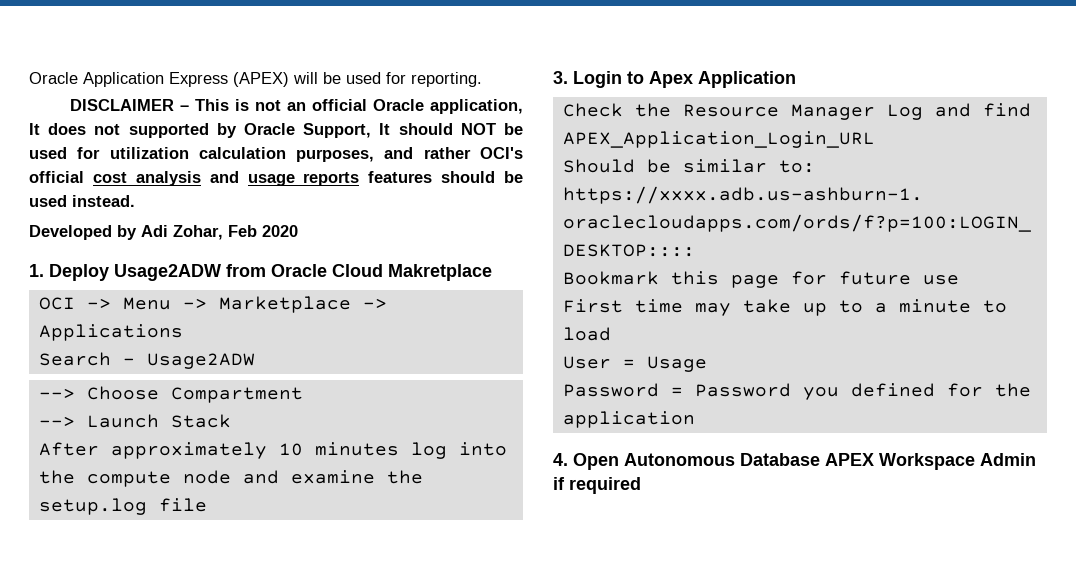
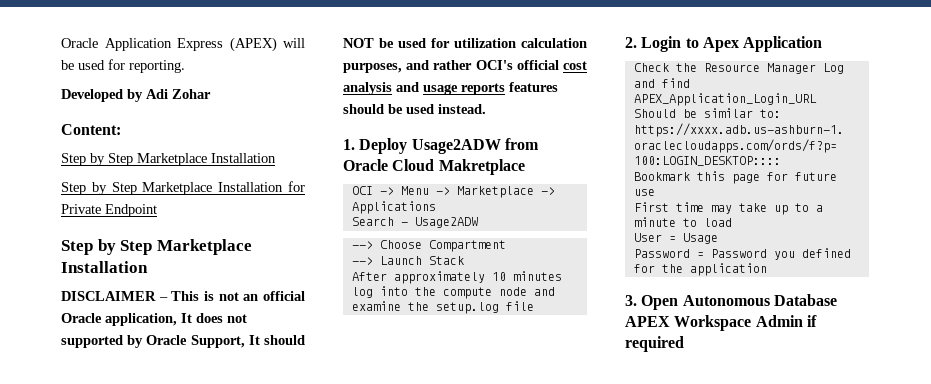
(482, 79) none -> [61,89,211,102] [61,124,121,135] [61,153,276,166] [61,181,305,195] [61,204,157,217] [61,239,252,255] [61,261,148,273] // Developed by Adi Zohar // Content: // Step by Step Marketplace Installation // Step by Step Marketplace Installation for Private Endpoint // Step by Step Marketplace Installation
[29,225,298,240] // Developed by Adi Zohar, Feb 2020 -> (486, 109) none
[553,71,568,84] 3. -> [625,37,637,48] 2.
[553,453,568,466] 4. -> [625,295,637,306] 3.

